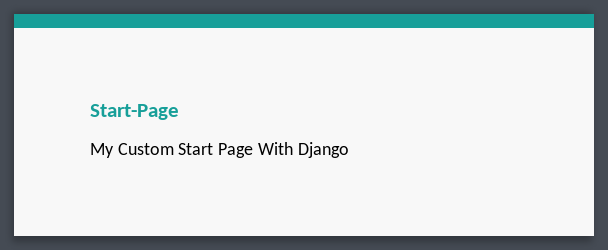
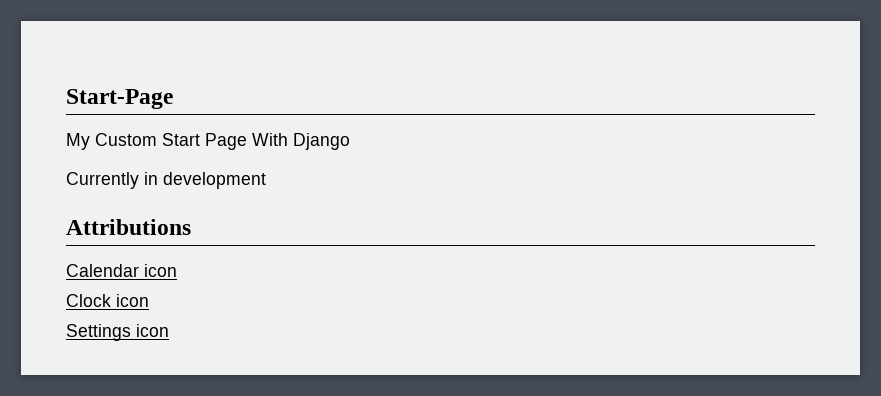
(349, 150) none -> [66,172,266,189] [66,219,191,235] [66,264,177,277] [66,294,149,307] [66,324,169,341] // Currently in development // Attributions // Calendar icon // Clock icon // Settings icon

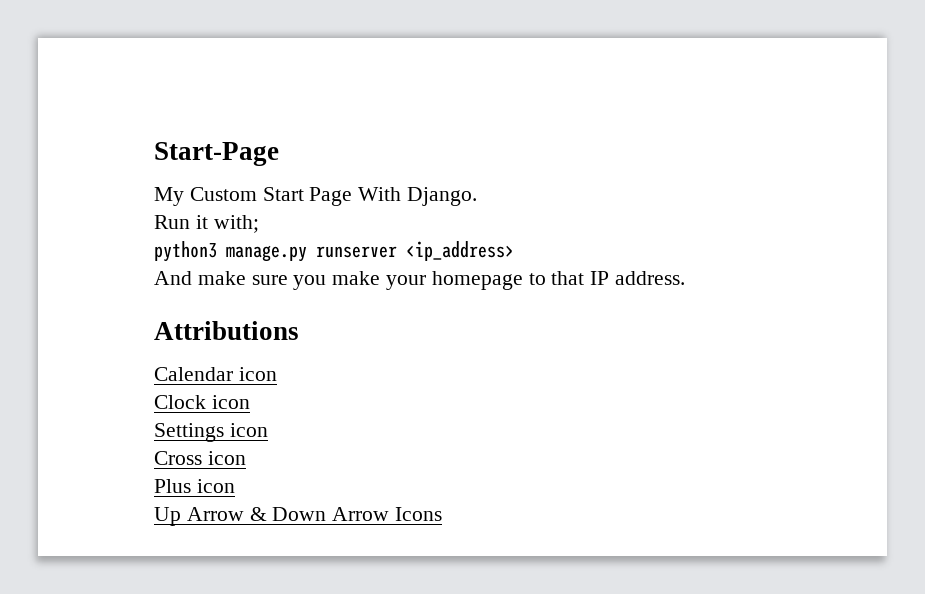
[293,133,350,150] [66,172,266,189] Django // Currently in development -> [407,187,478,206] [154,215,259,233] [154,241,514,262] [154,271,686,290] Django. // Run it with; // python3 manage.py runserver <ip_address> // And make sure you make your homepage to that IP address.
(169, 330) none -> [154,451,246,465] [154,479,235,493] [154,507,443,526] // Cross icon // Plus icon // Up Arrow & Down Arrow Icons

